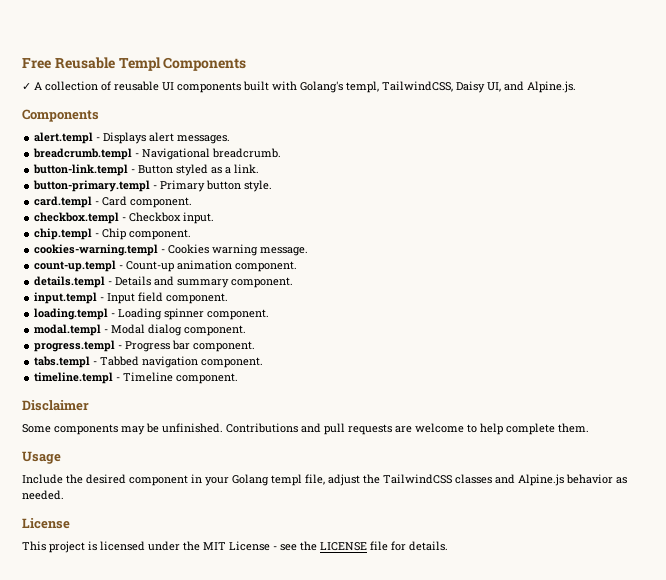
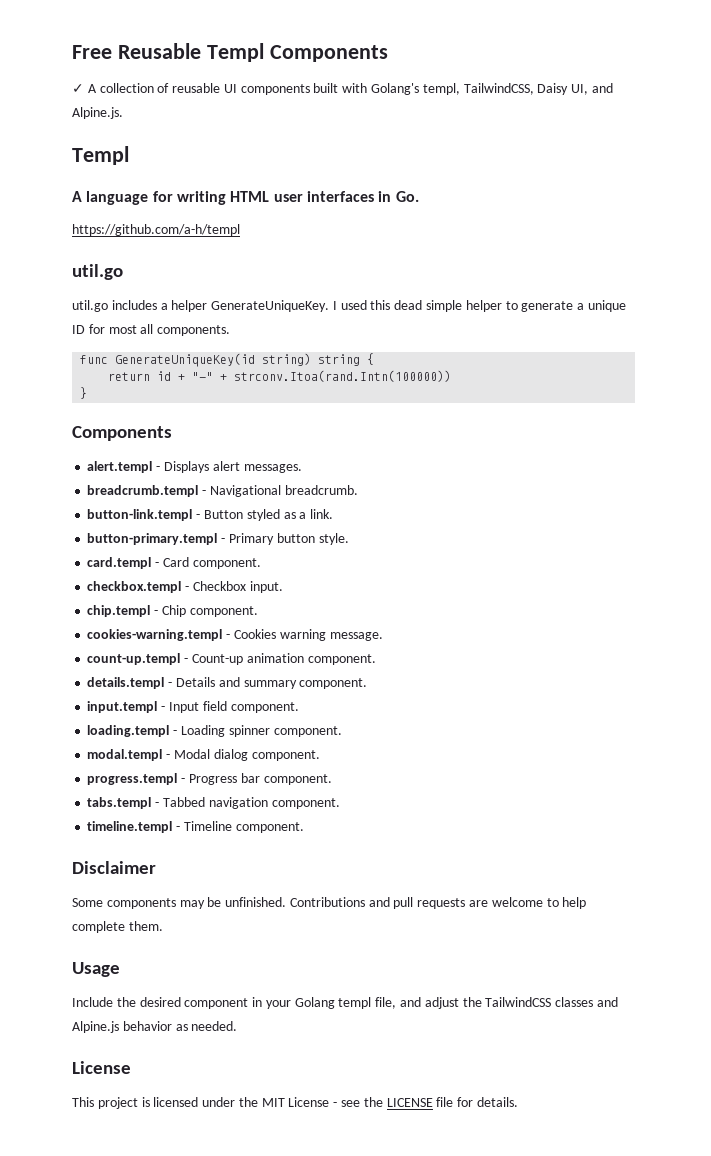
(576, 87) none -> [72,146,129,165] [72,191,419,205] [72,224,240,236] [72,264,123,280] [72,300,626,312] [72,324,231,336] [80,353,375,367] [108,370,452,382] [80,387,88,399] // Templ // A language for writing HTML user interfaces in Go. // https://github.com/a-h/templ // util.go // util.go includes a helper GenerateUniqueKey. I used this dead simple helper to generate a unique ID for most all components. // func GenerateUniqueKey(id string) string { // return id + "-" + strconv.Itoa(rand.Intn(100000)) // }
(325, 479) none -> [400,997,422,1007] and

